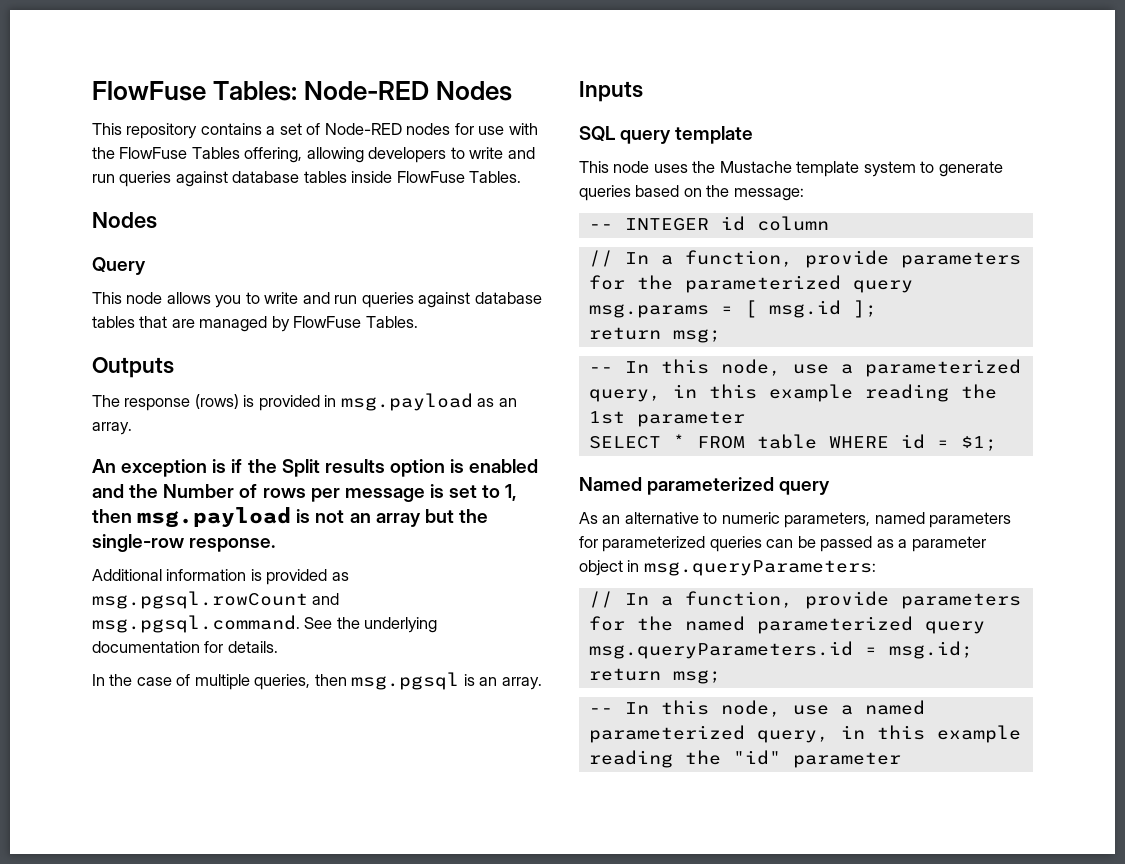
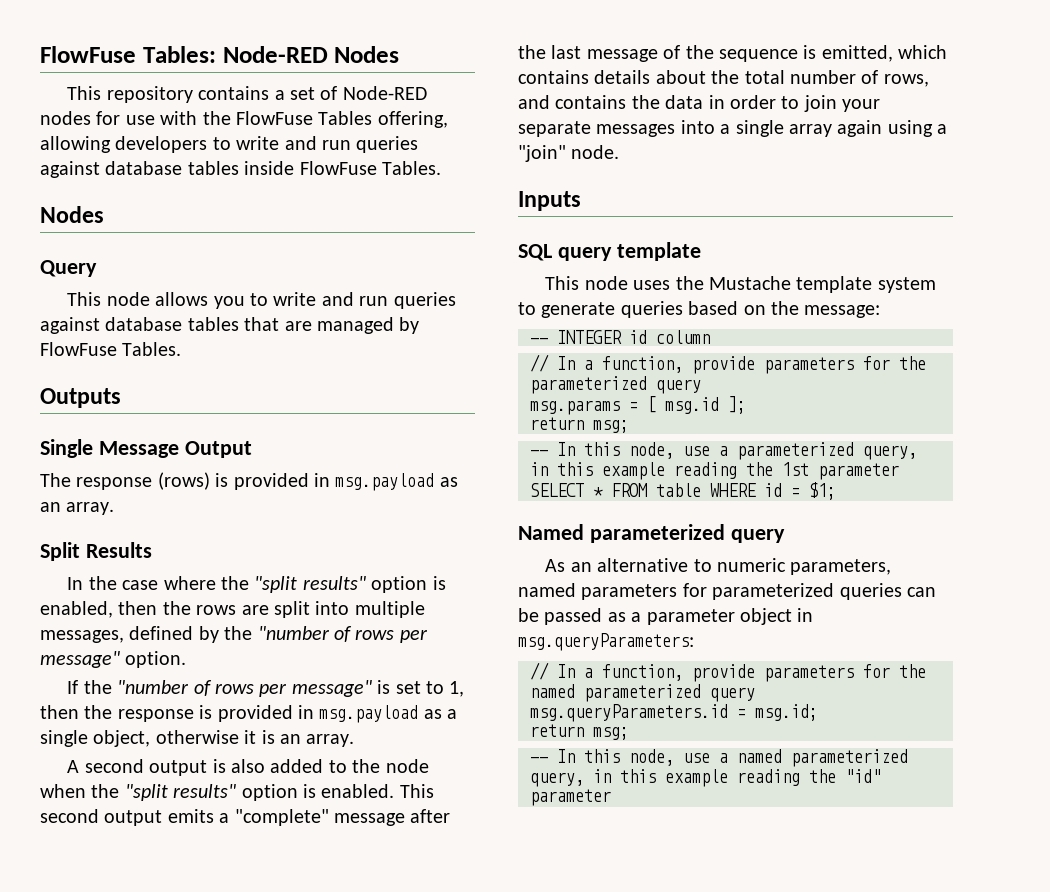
(174, 367) none -> [40,439,252,458] // Single Message Output
[92,459,539,477] [92,484,425,502] An exception is if the Split results option is enabled and the Number of rows per message -> [40,542,152,561] [67,576,446,593] [40,601,425,618] [40,626,428,643] [40,651,187,668] [67,680,372,697] Split Results // In the case where the "split results" option is enabled, then the rows are split into multiple messages, defined by the "number of rows per message" option. // If the "number of rows per message"
[137,507,488,528] [92,534,276,552] [92,569,349,585] [92,591,340,609] [92,615,438,633] [92,641,278,653] [92,672,542,690] msg.payload is not an array but the single-row response. // Additional information is provided as msg.pgsql.rowCount and msg.pgsql.command. See the underlying documentation for details. // In the case of multiple queries, then msg.pgsql is an array. -> [84,705,458,723] [40,730,355,747] [67,759,429,776] [40,784,434,801] [40,809,451,826] [518,45,948,62] [518,70,929,87] [518,95,881,112] [518,120,948,137] [518,145,620,162] the response is provided in msg.payload as a single object, otherwise it is an array. // A second output is also added to the node when the "split results" option is enabled. This second output emits a "complete" message after the last message of the sequence is emitted, which contains details about the total number of rows, and contains the data in order to join your separate messages into a single array again using a "join" node.

